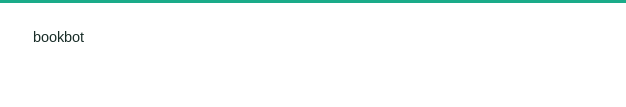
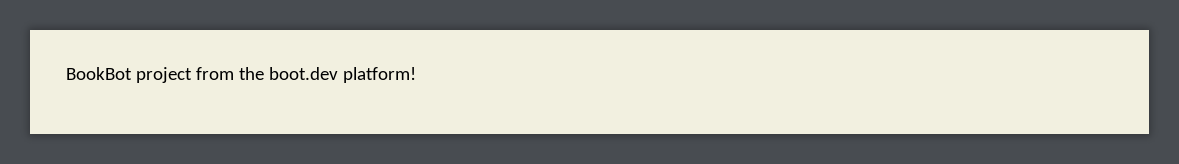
[33,31,84,42] bookbot -> [66,67,416,83] BookBot project from the boot.dev platform!

